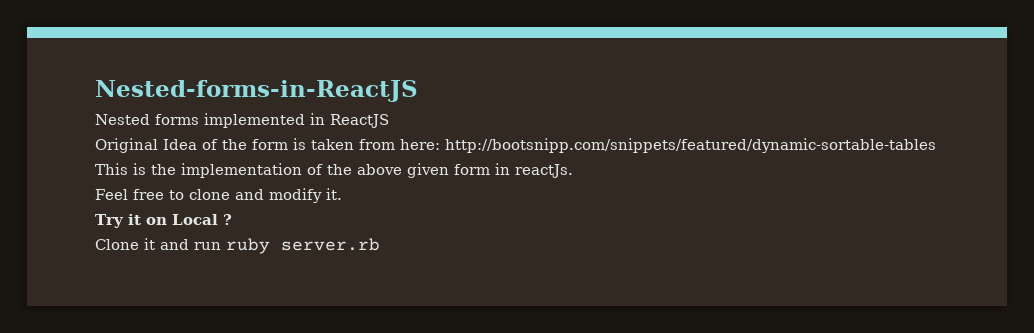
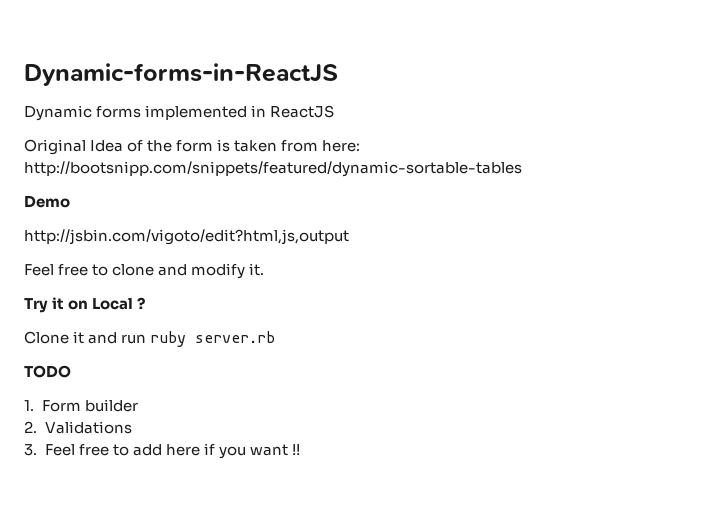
[95,80,418,102] [95,114,150,125] Nested-forms-in-ReactJS // Nested -> [24,63,338,86] [24,105,92,121] Dynamic-forms-in-ReactJS // Dynamic
[95,163,573,178] This is the implementation of the above given form in reactJs. -> [24,195,70,208] [24,229,349,245] Demo // http://jsbin.com/vigoto/edit?html,js,output
(380, 244) none -> [24,365,71,378] [24,399,138,412] [24,421,132,434] [24,443,300,459] // TODO // 1. Form builder // 2. Validations // 3. Feel free to add here if you want !!

